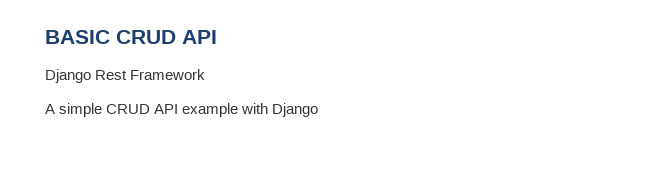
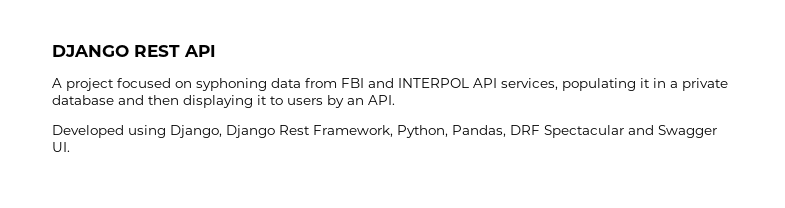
[45,30,176,44] BASIC CRUD -> [52,45,180,57] DJANGO REST
[45,69,206,83] [45,103,319,117] Django Rest Framework // A simple CRUD API example with Django -> [52,78,728,91] [52,95,395,108] [52,125,717,138] [52,142,70,152] A project focused on syphoning data from FBI and INTERPOL API services, populating it in a private database and then displaying it to users by an API. // Developed using Django, Django Rest Framework, Python, Pandas, DRF Spectacular and Swagger UI.

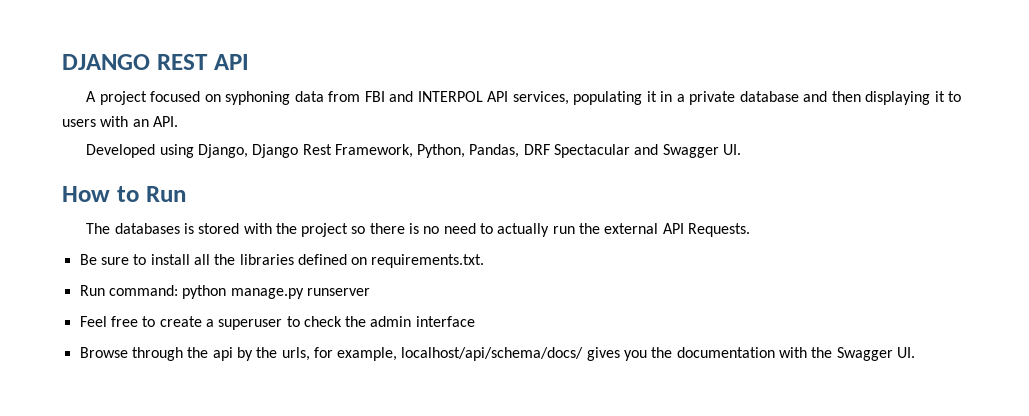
[327,95,344,108] by -> [100,116,129,127] with
(70, 147) none -> [62,186,186,202] [86,223,750,237] [79,254,485,268] [79,285,370,299] [79,316,475,330] [79,347,916,361] // How to Run // The databases is stored with the project so there is no need to actually run the external API Requests. // Be sure to install all the libraries defined on requirements.txt. // Run command: python manage.py runserver // Feel free to create a superuser to check the admin interface // Browse through the api by the urls, for example, localhost/api/schema/docs/ gives you the documentation with the Swagger UI.

